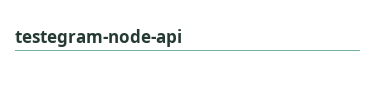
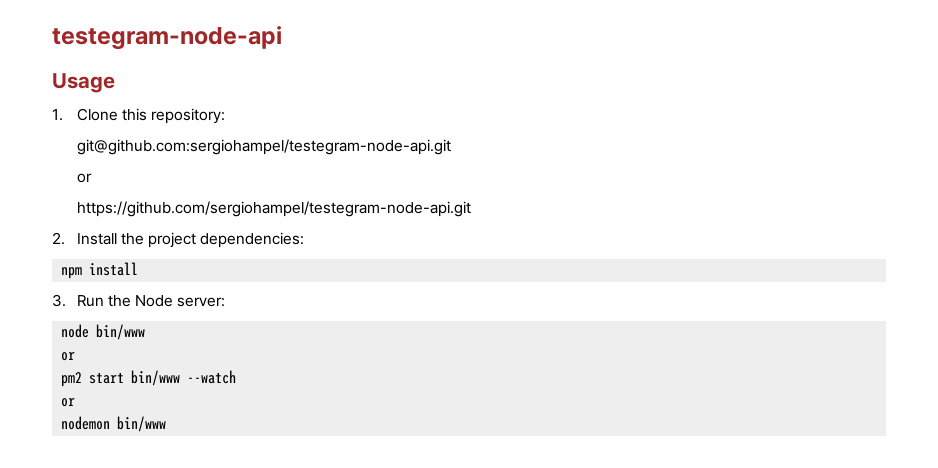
(182, 38) none -> [52,73,115,93] [52,108,226,124] [76,139,451,155] [76,173,92,183] [76,201,471,217] [52,232,305,248] [61,262,139,279] [52,294,226,307] [61,324,146,340] [61,352,76,361] [61,370,237,387] [61,398,76,407] [61,416,167,432] // Usage // 1. Clone this repository: // git@github.com:sergiohampel/testegram-node-api.git // or // https://github.com/sergiohampel/testegram-node-api.git // 2. Install the project dependencies: // npm install // 3. Run the Node server: // node bin/www // or // pm2 start bin/www --watch // or // nodemon bin/www

